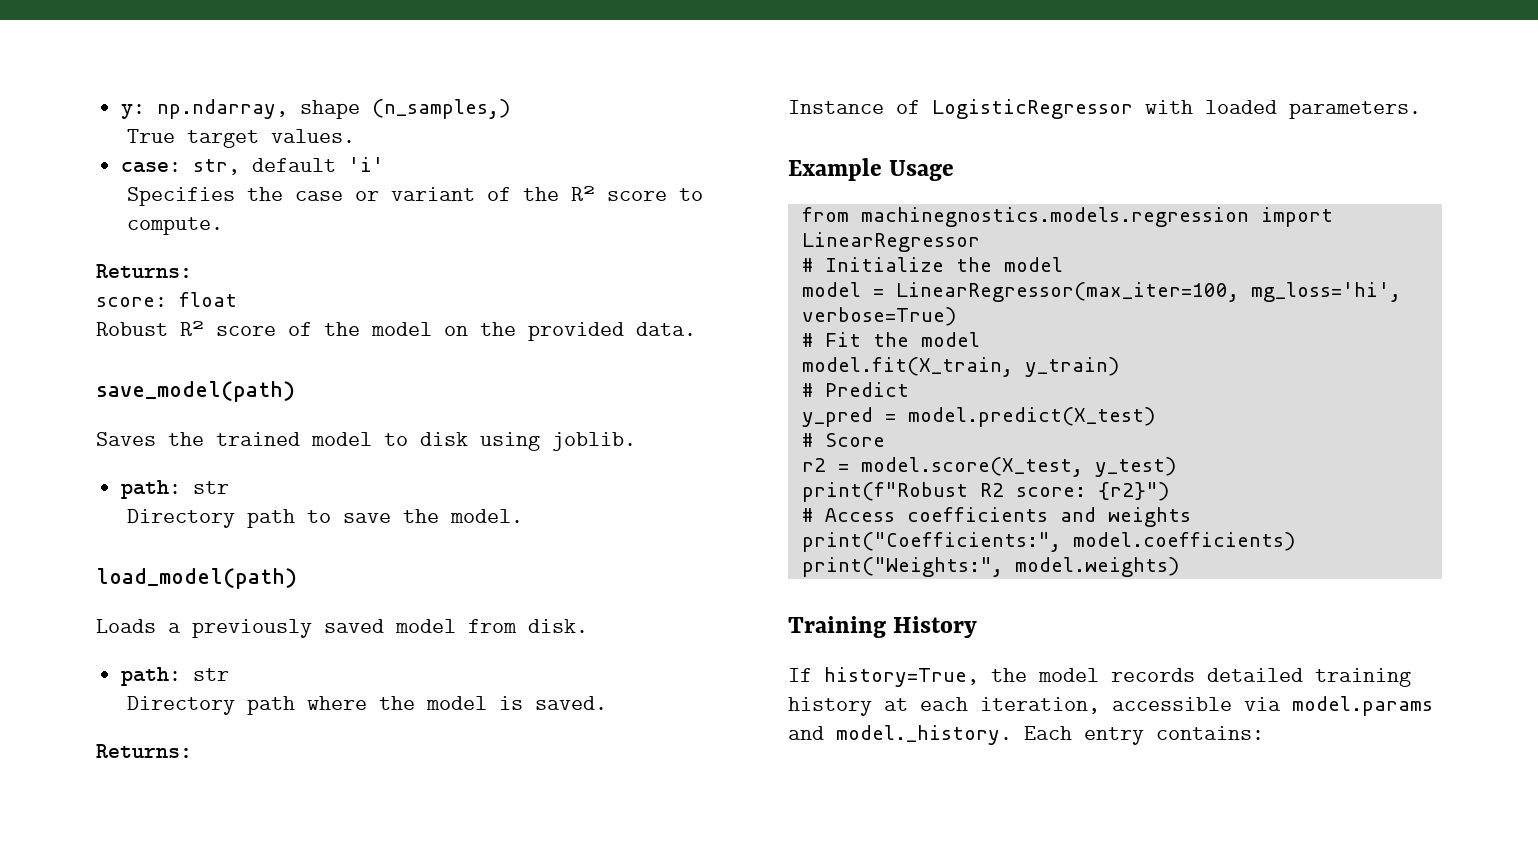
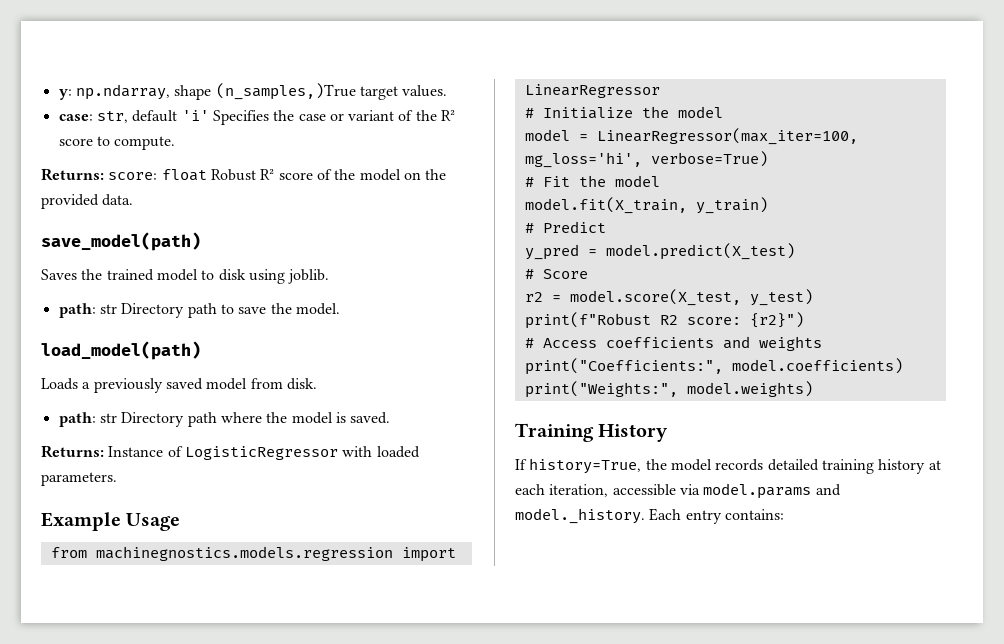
[372,99,511,119] [126,129,175,143] (n_samples,) // True -> [215,83,356,100] (n_samples,)True
(385, 164) // -> (209, 115) none
(192, 271) // -> (104, 174) none
(237, 299) // -> (207, 175) none
(230, 487) // -> (117, 309) none
(230, 674) // -> (117, 418) none
(192, 751) // -> (104, 451) none

